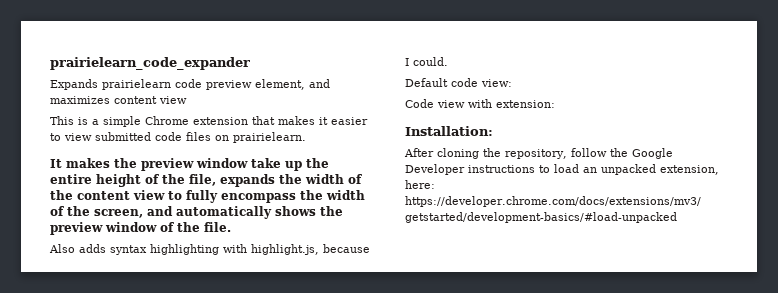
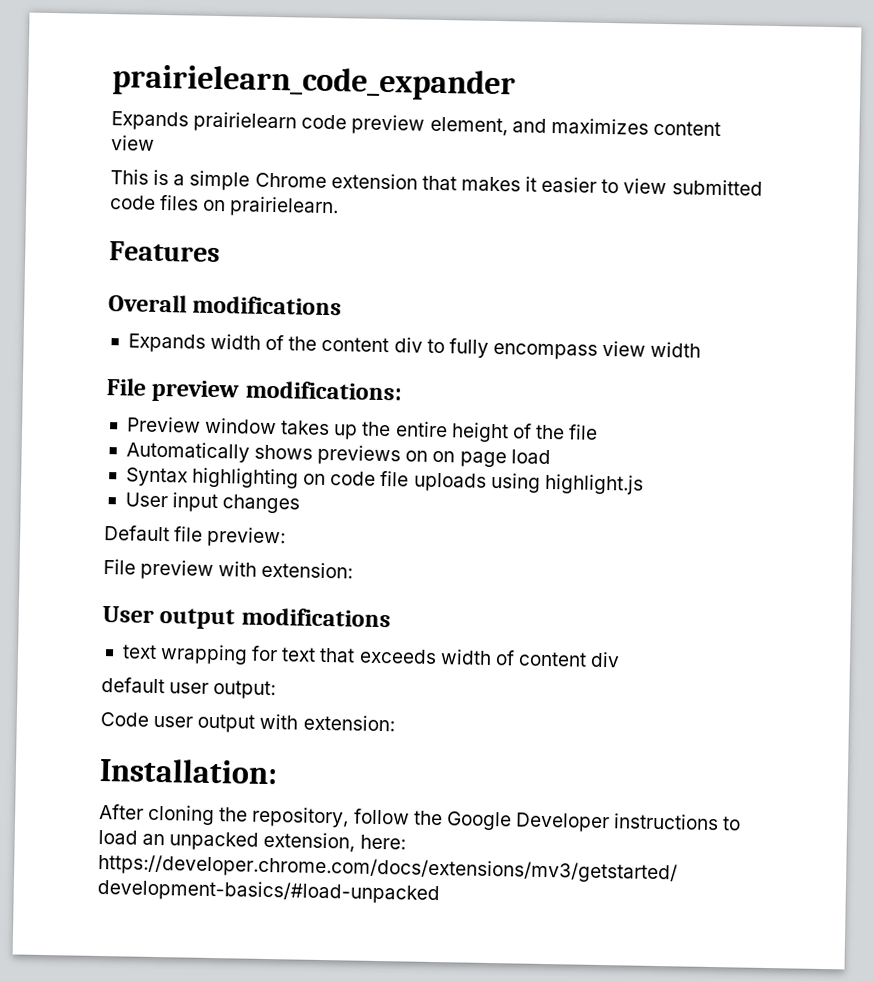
[50,158,281,171] It makes the preview window take -> [109,241,220,263] [108,294,343,316] [127,333,702,360] [106,378,402,403] [126,416,331,436] Features // Overall modifications // Expands width of the content div to fully encompass view width // File preview modifications: // Preview window takes
[189,174,362,187] [50,190,365,203] [50,206,343,219] [50,222,231,235] [49,244,370,255] [405,57,448,66] [405,78,512,87] file, expands the width of the content view to fully encompass the width of the screen, and automatically shows the preview window of the file. // Also adds syntax highlighting with highlight.js, because I could. // Default code view: -> [568,424,599,440] [125,441,551,468] [125,467,644,495] [124,492,301,514] [104,525,287,548] [103,559,354,581] [102,606,391,630] [121,644,621,668] [101,677,277,700] file // Automatically shows previews on on page load // Syntax highlighting on code file uploads using highlight.js // User input changes // Default file preview: // File preview with extension: // User output modifications // text wrapping for text that exceeds width of content div // default user output:
[437,100,465,108] view -> [153,713,256,733] user output

